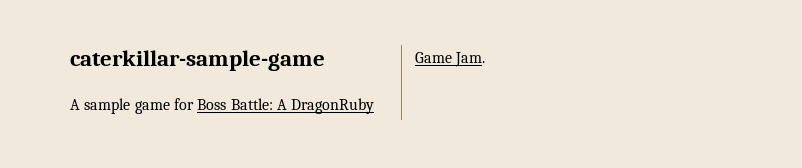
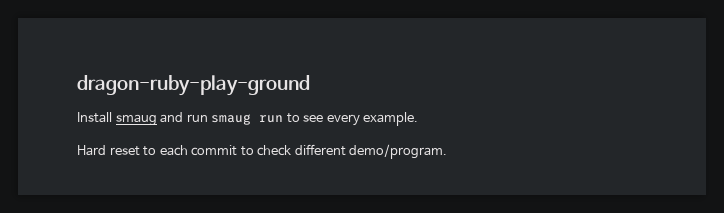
[70,50,325,71] [70,98,375,114] [415,52,486,67] caterkillar-sample-game // A sample game for Boss Battle: A DragonRuby Game Jam. -> [77,75,310,96] [77,112,419,126] [77,144,448,159] dragon-ruby-play-ground // Install smaug and run smaug run to see every example. // Hard reset to each commit to check different demo/program.

